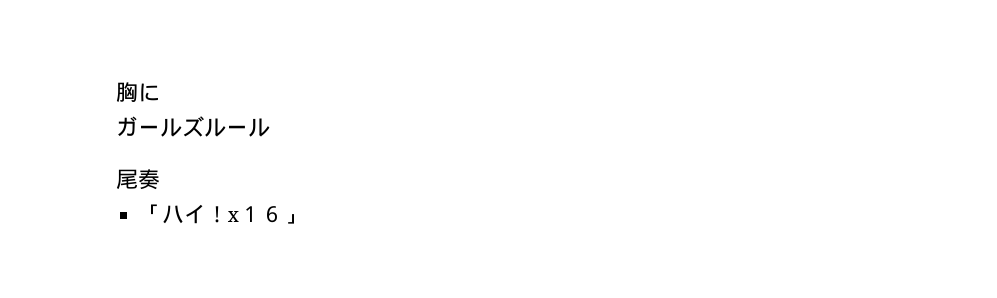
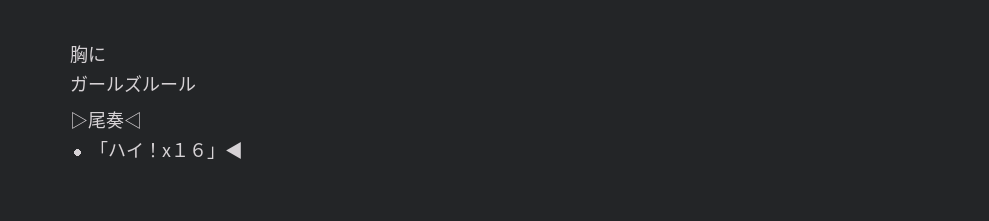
(270, 127) none -> [70,112,88,129] ▷
(160, 179) none -> [124,112,142,129] ◁
(306, 219) none -> [224,142,243,159] ◀

